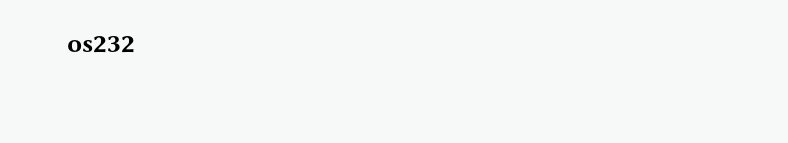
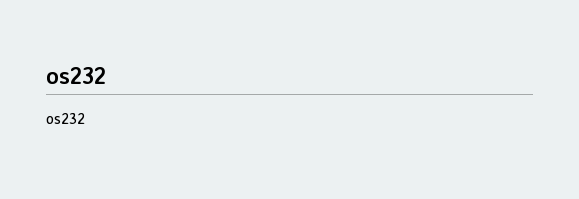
[67,36,135,53] os232 -> [46,67,106,84] [46,113,85,124] os232 // os232

